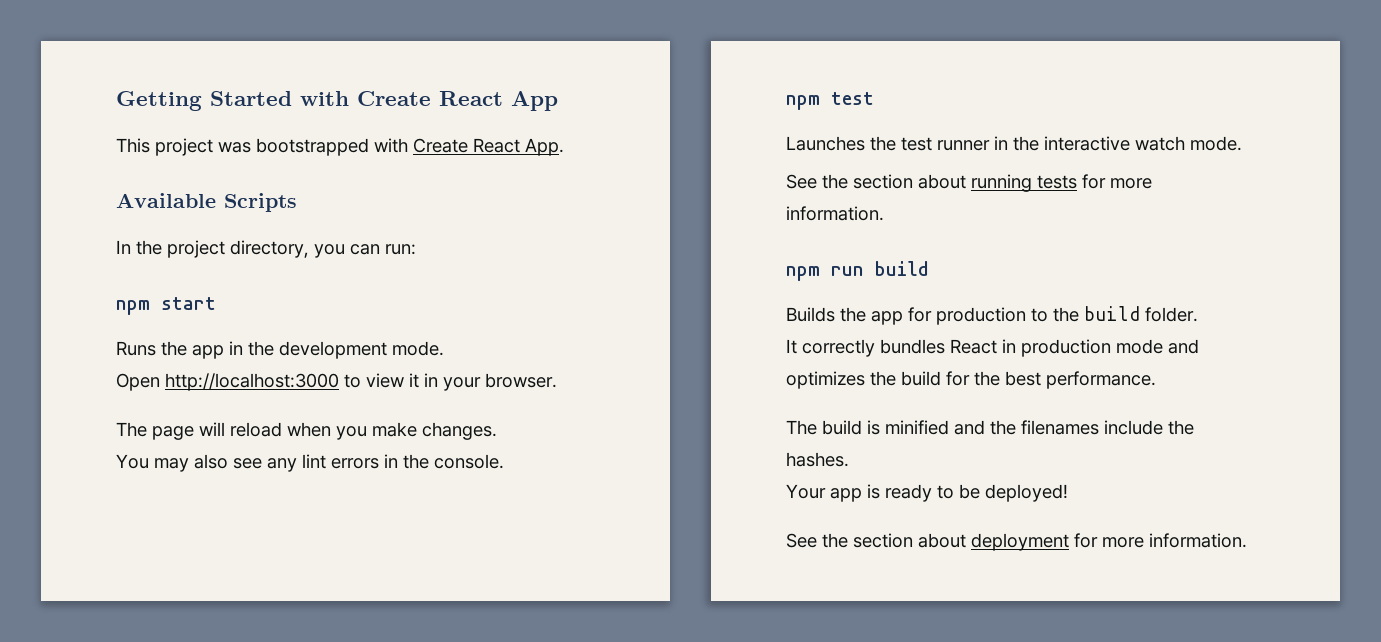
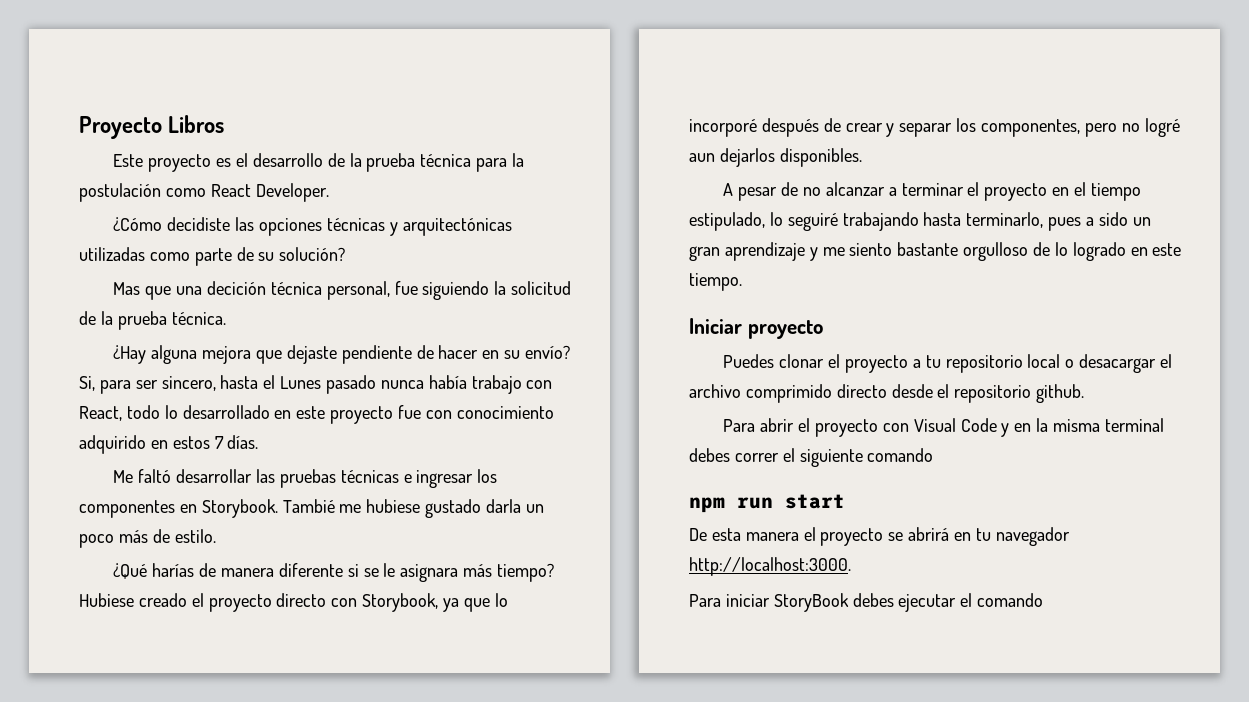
[116,91,558,111] [116,138,564,156] [116,193,297,212] [116,240,416,258] [116,297,216,315] [116,341,444,359] [116,373,557,391] [116,422,497,440] [116,454,504,472] [786,92,874,110] [786,136,1242,151] [786,174,1152,192] [786,206,884,221] [786,261,929,281] [786,306,1198,325] [786,339,1199,357] [786,371,1156,389] [786,420,1194,435] [786,452,849,467] [786,484,1068,502] [786,533,1247,551] Getting Started with Create React App // This project was bootstrapped with Create React App. // Available Scripts // In the project directory, you can run: // npm start // Runs the app in the development mode. // Open http://localhost:3000 to view it in your browser. // The page will reload when you make changes. // You may also see any lint errors in the console. // npm test // Launches the test runner in the interactive watch mode. // See the section about running tests for more information. // npm run build // Builds the app for production to the build folder. // It correctly bundles React in production mode and optimizes the build for the best performance. // The build is minified and the filenames include the hashes. // Your app is ready to be deployed! // See the section about deployment for more information. -> [79,115,225,139] [113,153,524,172] [79,183,329,202] [113,217,512,236] [79,247,346,266] [113,281,572,300] [79,311,226,330] [113,345,570,364] [79,375,553,394] [79,405,554,424] [79,435,259,454] [113,469,498,488] [79,499,544,518] [79,529,216,548] [113,563,554,582] [79,593,508,612] [689,118,1180,137] [689,148,862,167] [723,182,1141,201] [689,212,1151,231] [689,242,1182,261] [689,273,742,291] [689,318,823,339] [723,354,1172,373] [689,384,1085,403] [723,418,1164,437] [689,448,934,467] [689,494,845,513] [689,527,1070,546] [689,557,851,576] [689,593,1044,612] Proyecto Libros // Este proyecto es el desarrollo de la prueba técnica para la postulación como React Developer. // ¿Cómo decidiste las opciones técnicas y arquitectónicas utilizadas como parte de su solución? // Mas que una decición técnica personal, fue siguiendo la solicitud de la prueba técnica. // ¿Hay alguna mejora que dejaste pendiente de hacer en su envío? Si, para ser sincero, hasta el Lunes pasado nunca había trabajo con React, todo lo desarrollado en este proyecto fue con conocimiento adquirido en estos 7 días. // Me faltó desarrollar las pruebas técnicas e ingresar los componentes en Storybook. Tambié me hubiese gustado darla un poco más de estilo. // ¿Qué harías de manera diferente si se le asignara más tiempo? Hubiese creado el proyecto directo con Storybook, ya que lo incorporé después de crear y separar los componentes, pero no logré aun dejarlos disponibles. // A pesar de no alcanzar a terminar el proyecto en el tiempo estipulado, lo seguiré trabajando hasta terminarlo, pues a sido un gran aprendizaje y me siento bastante orgulloso de lo logrado en este tiempo. // Iniciar proyecto // Puedes clonar el proyecto a tu repositorio local o desacargar el archivo comprimido directo desde el repositorio github. // Para abrir el proyecto con Visual Code y en la misma terminal debes correr el siguiente comando // npm run start // De esta manera el proyecto se abrirá en tu navegador http://localhost:3000. // Para iniciar StoryBook debes ejecutar el comando

